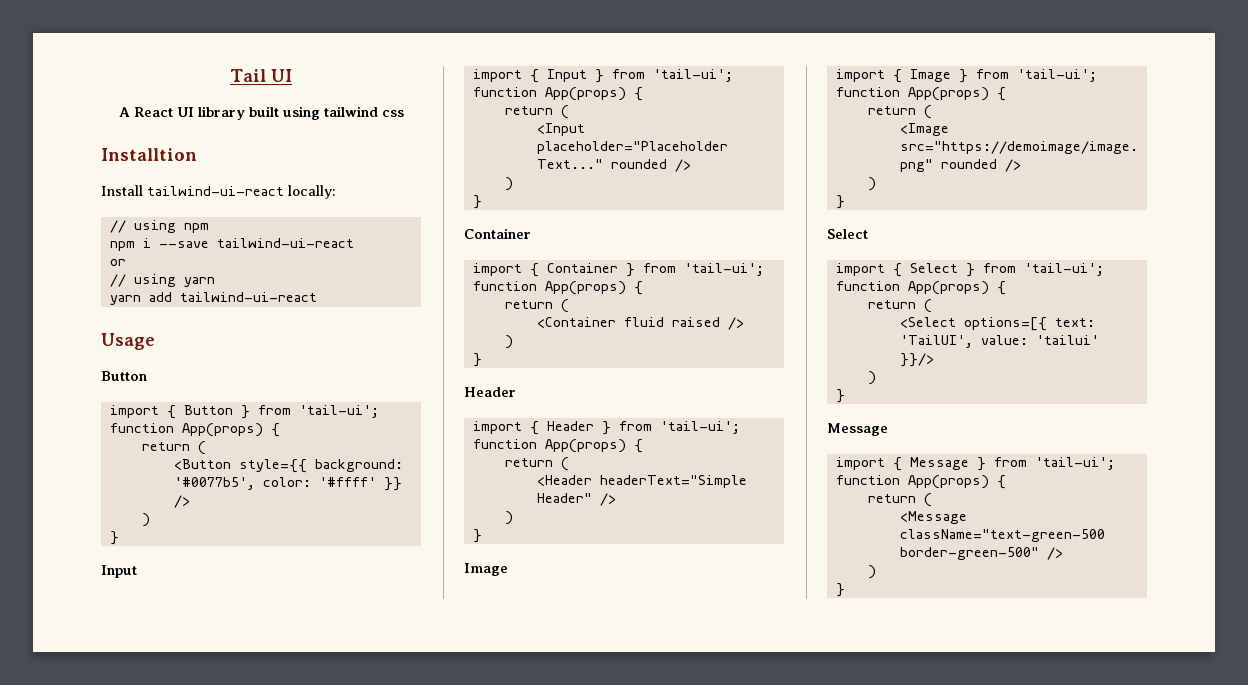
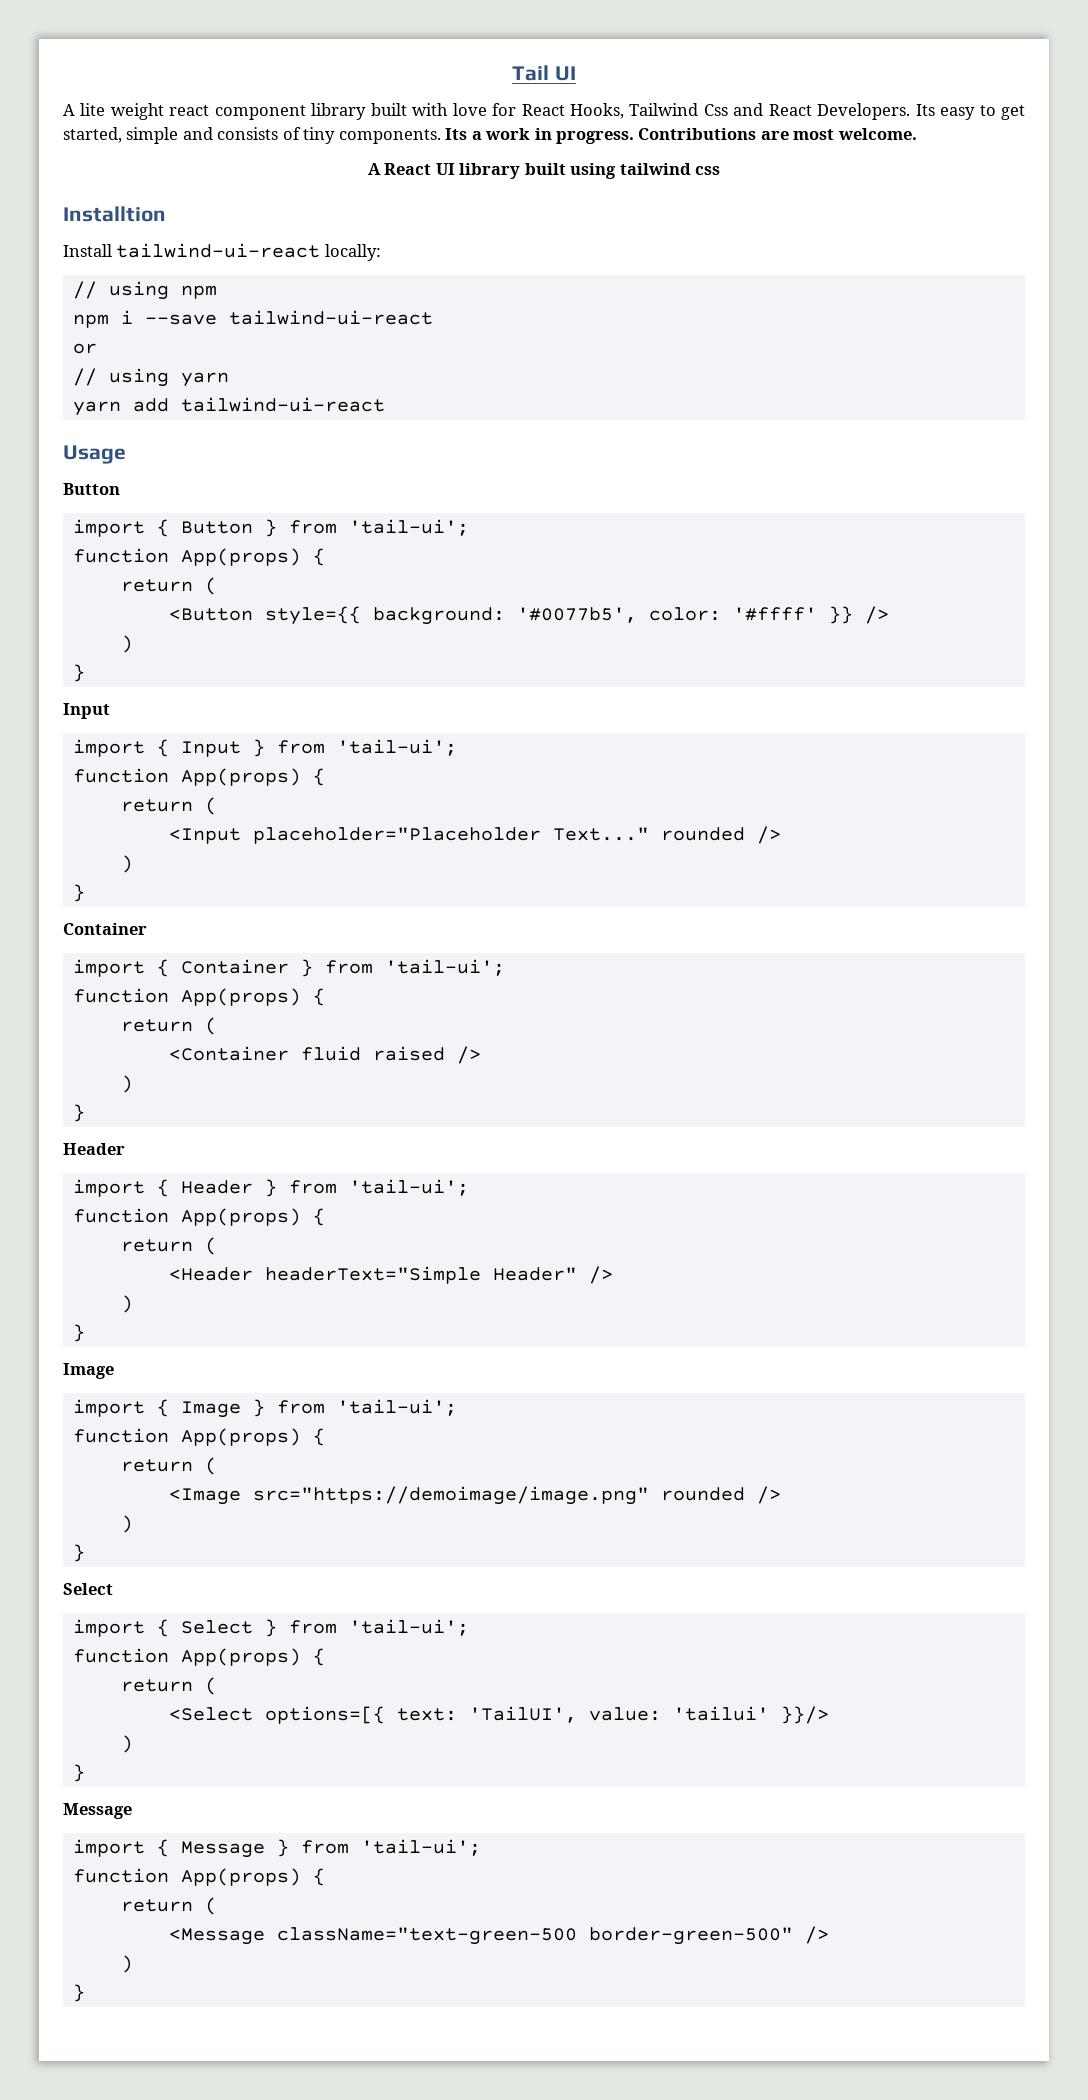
(292, 75) none -> [63,103,1026,120] [63,127,917,144] // A lite weight react component library built with love for React Hooks, Tailwind Css and React Developers. Its easy to get started, simple and consists of tiny components. Its a work in progress. Contributions are most welcome.

